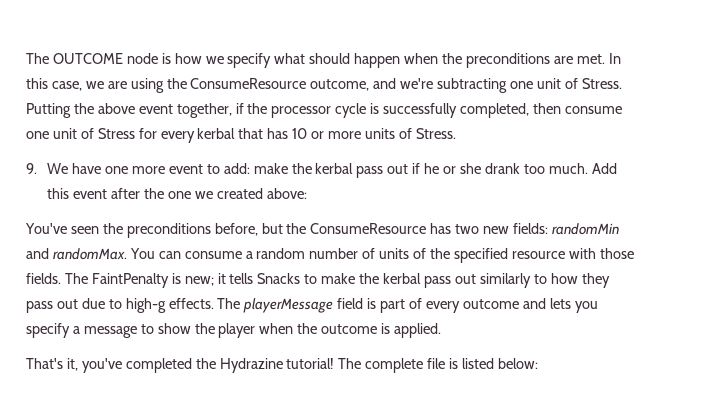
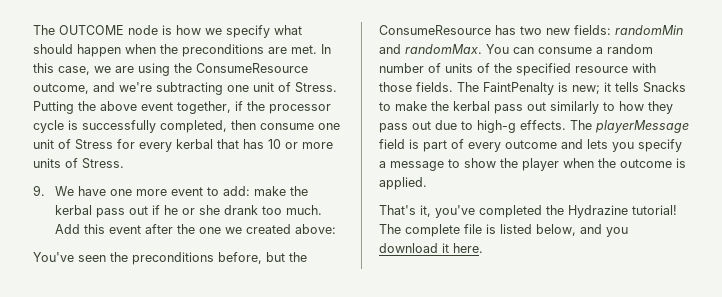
[497,358,538,369] below: -> [536,224,628,237] [379,243,483,253] below, and you download it here.

